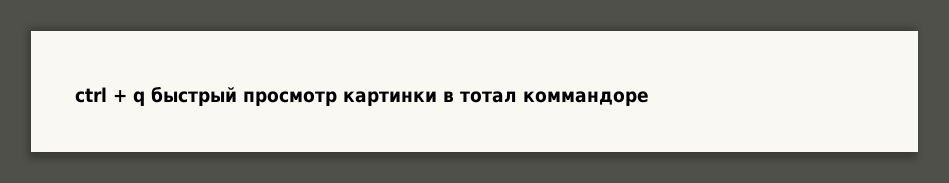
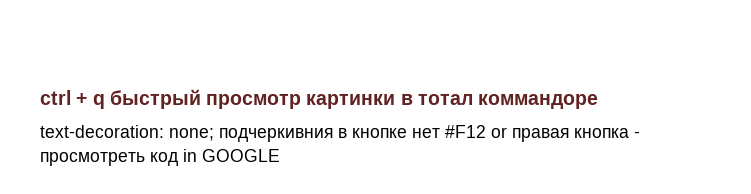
(649, 98) none -> [40,125,640,142] [40,149,280,166] // text-decoration: none; подчеркивния в кнопке нет #F12 or правая кнопка - просмотреть код in GOOGLE

